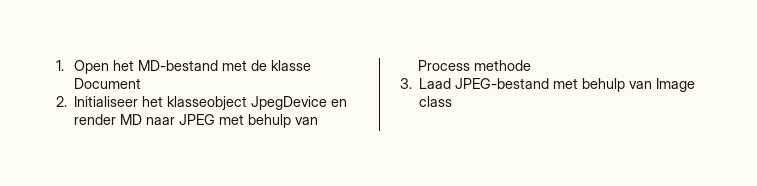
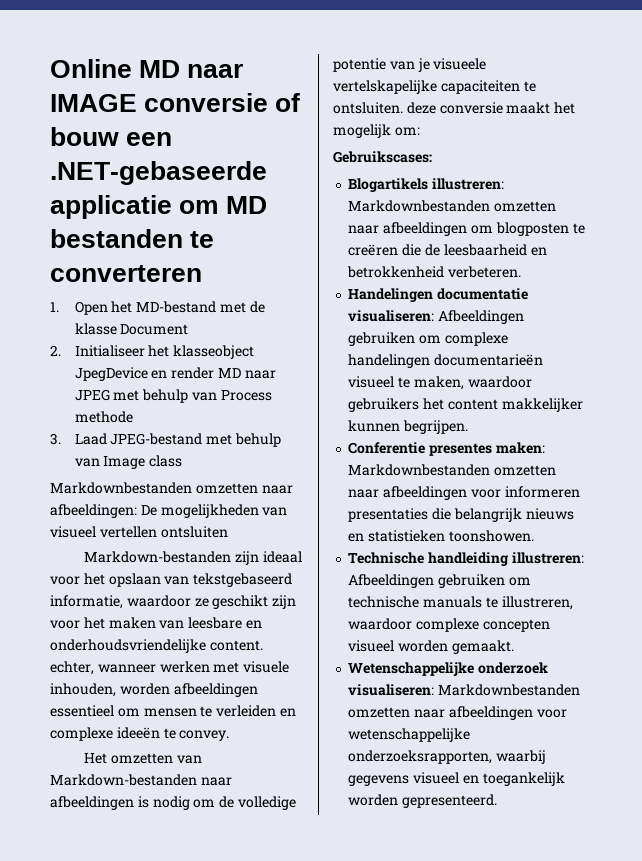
(56, 65) none -> [50,59,244,78] [50,93,301,112] [50,127,173,146] [50,161,267,185] [50,195,268,219] [50,229,215,248] [50,265,202,282] Online MD naar IMAGE conversie of bouw een .NET-gebaseerde applicatie om MD bestanden te converteren //
(453, 101) none -> [50,482,293,494] [50,504,288,518] [50,526,228,538] [84,551,302,565] [50,573,293,587] [50,595,297,609] [50,617,262,629] [50,639,263,653] [50,661,290,675] [50,683,258,697] [50,705,296,717] [50,727,230,741] [84,753,202,764] [50,774,232,786] [50,796,296,810] [333,58,487,72] [333,80,536,94] [333,102,576,114] [333,124,420,138] [333,151,432,163] [348,178,505,192] [348,200,557,212] [348,222,585,236] [348,244,547,256] [347,266,522,278] [348,288,529,302] [348,310,525,324] [348,332,508,346] [348,354,544,368] [348,376,532,390] [348,398,583,412] [348,420,469,434] [348,442,545,456] [348,464,557,476] [348,486,580,500] [348,508,574,522] [348,530,534,542] [348,552,584,566] [348,574,531,588] [348,596,573,610] [348,618,550,632] [348,640,514,654] [348,662,549,676] [348,684,581,696] [348,706,567,720] [348,728,471,742] [348,750,547,764] [348,772,565,786] [348,794,498,808] // Markdownbestanden omzetten naar afbeeldingen: De mogelijkheden van visueel vertellen ontsluiten // Markdown-bestanden zijn ideaal voor het opslaan van tekstgebaseerd informatie, waardoor ze geschikt zijn voor het maken van leesbare en onderhoudsvriendelijke content. echter, wanneer werken met visuele inhouden, worden afbeeldingen essentieel om mensen te verleiden en complexe ideeën te convey. // Het omzetten van Markdown-bestanden naar afbeeldingen is nodig om de volledige potentie van je visueele vertelskapelijke capaciteiten te ontsluiten. deze conversie maakt het mogelijk om: // Gebruikscases: // Blogartikels illustreren: Markdownbestanden omzetten naar afbeeldingen om blogposten te creëren die de leesbaarheid en betrokkenheid verbeteren. // Handelingen documentatie visualiseren: Afbeeldingen gebruiken om complexe handelingen documentarieën visueel te maken, waardoor gebruikers het content makkelijker kunnen begrijpen. // Conferentie presentes maken: Markdownbestanden omzetten naar afbeeldingen voor informeren presentaties die belangrijk nieuws en statistieken toonshowen. // Technische handleiding illustreren: Afbeeldingen gebruiken om technische manuals te illustreren, waardoor complexe concepten visueel worden gemaakt. // Wetenschappelijke onderzoek visualiseren: Markdownbestanden omzetten naar afbeeldingen voor wetenschappelijke onderzoeksrapporten, waarbij gegevens visueel en toegankelijk worden gepresenteerd.

